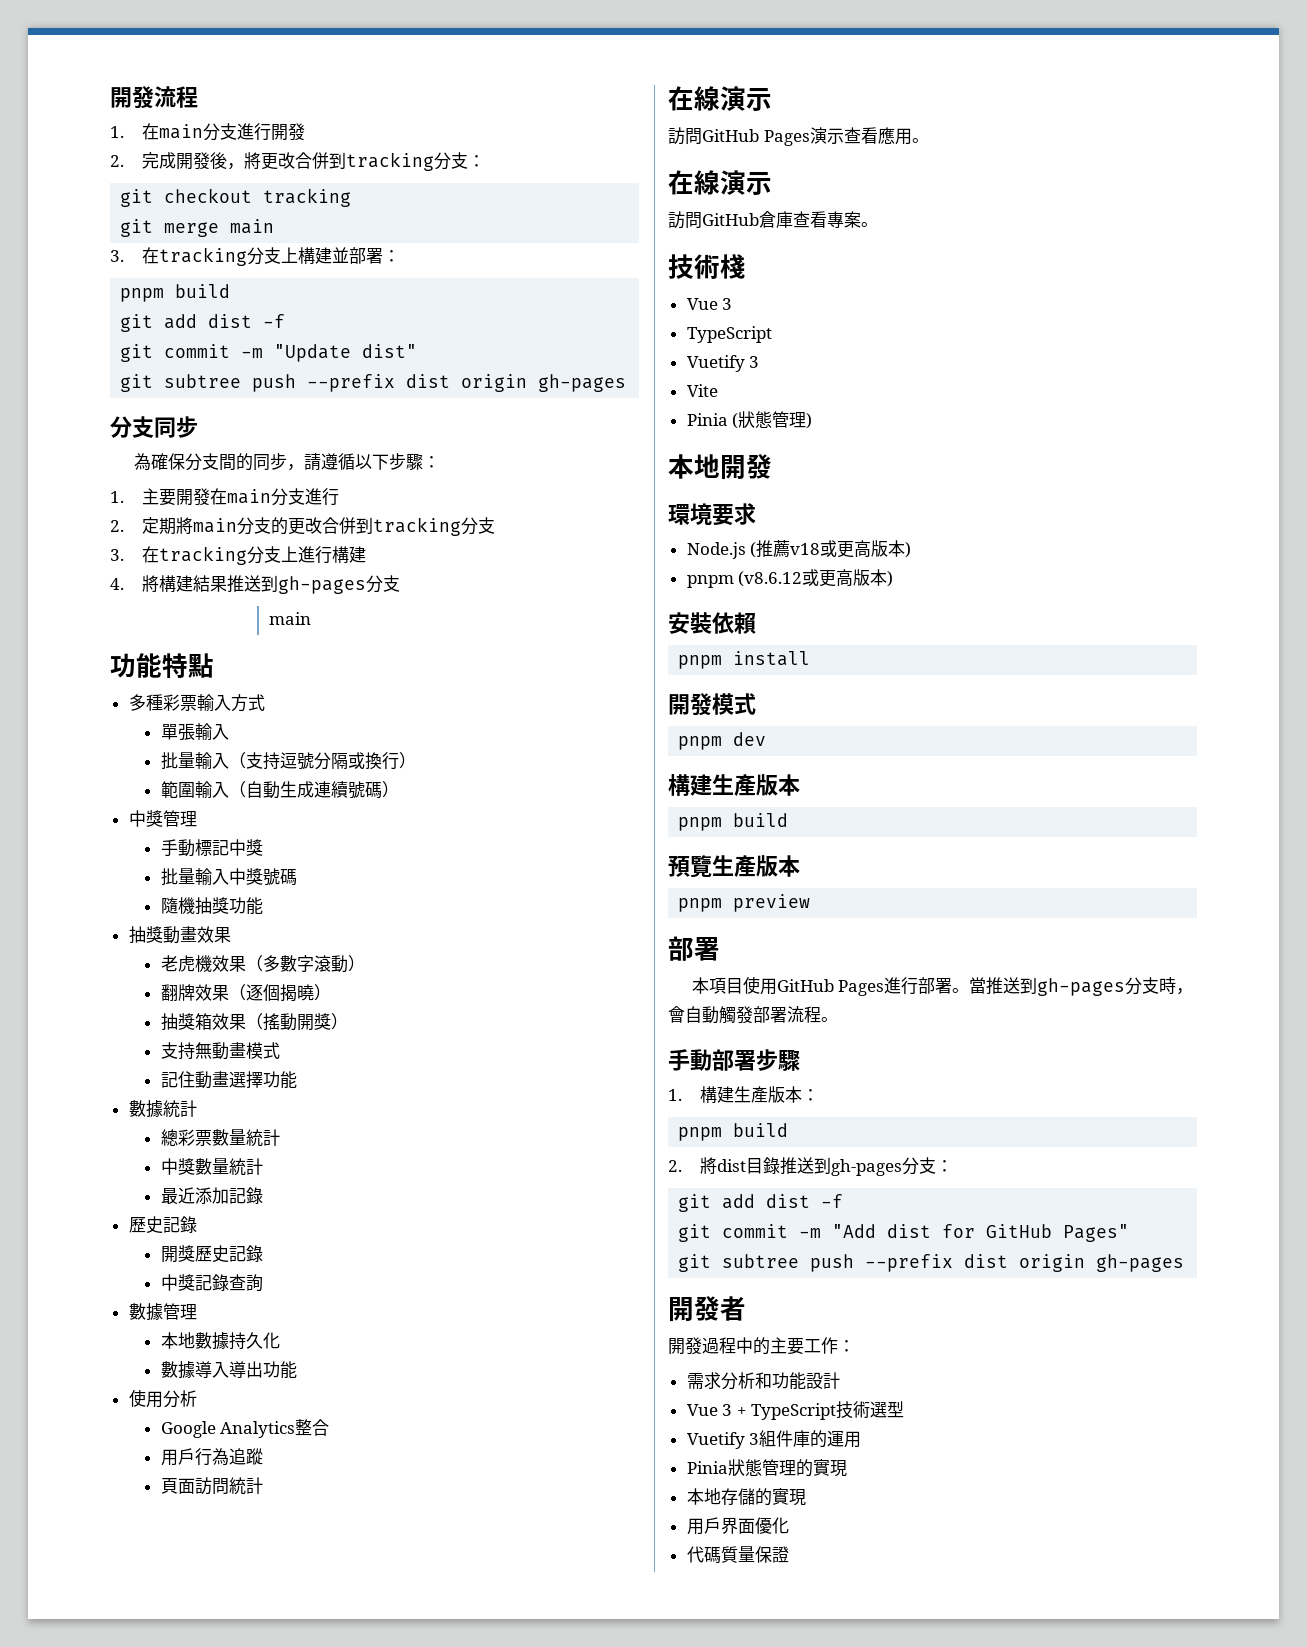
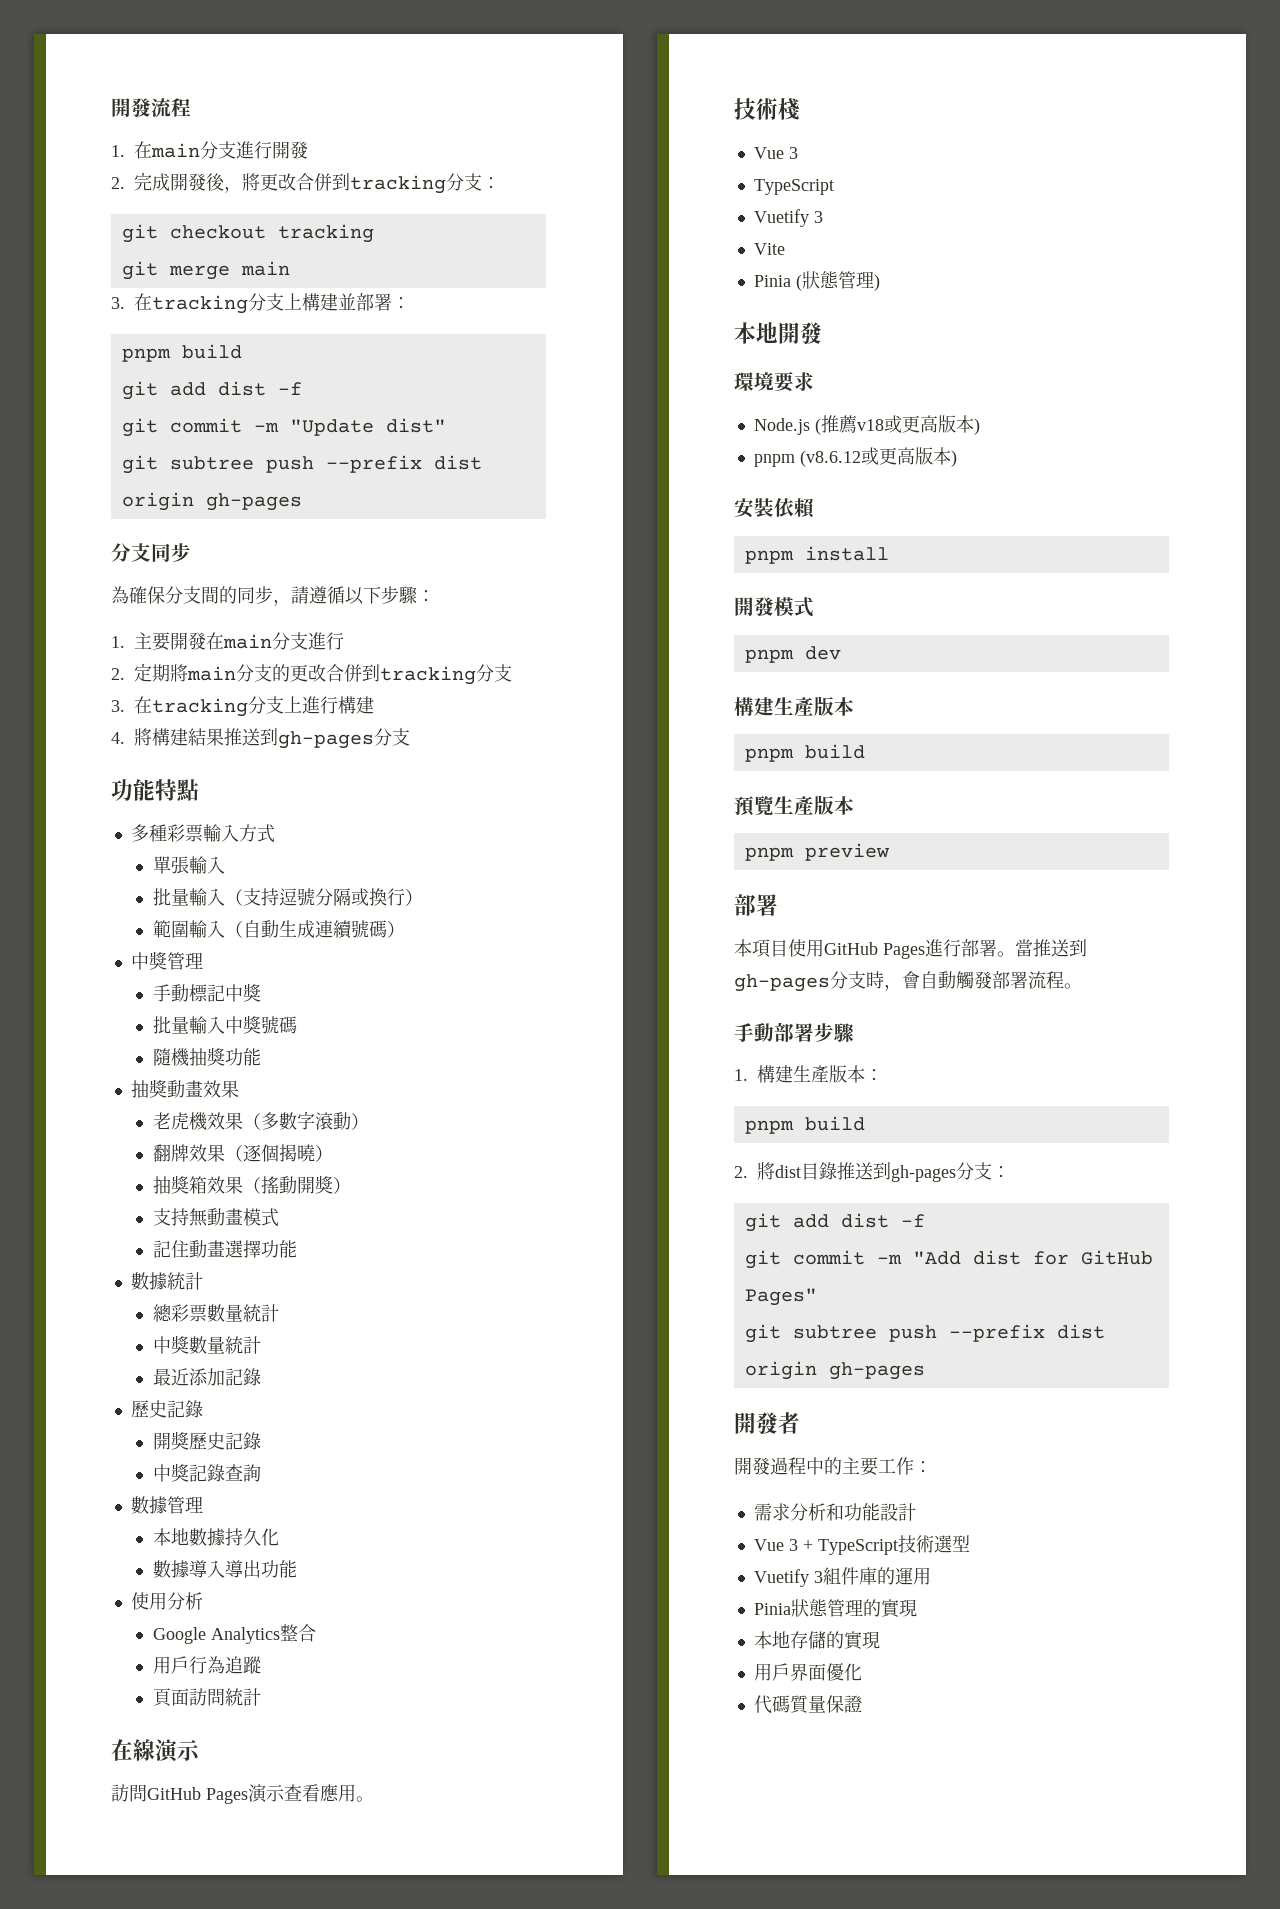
[268,612,311,625] // main -> (410, 737) none
[668,170,772,195] [668,211,878,229] // 在線演示 // 訪問GitHub倉庫查看專案。 -> (374, 1799) none

